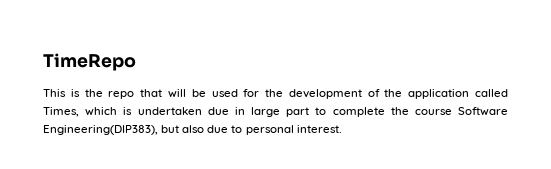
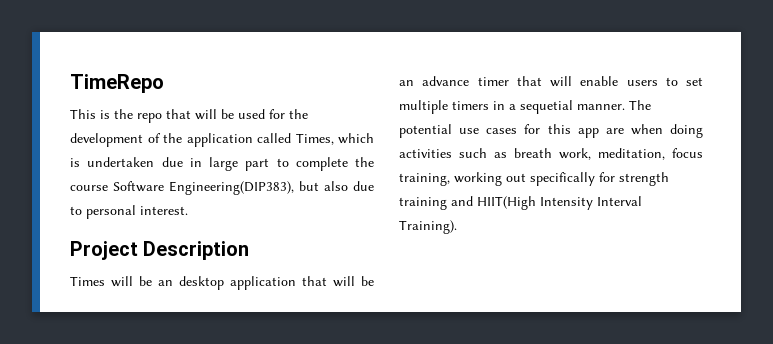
(342, 129) none -> [70,241,250,260] [70,276,374,290] [399,76,703,87] [399,100,651,114] [399,124,703,138] [399,148,703,160] [399,172,669,186] [399,196,642,210] [399,220,457,234] // Project Description // Times will be an desktop application that will be an advance timer that will enable users to set multiple timers in a sequetial manner. The potential use cases for this app are when doing activities such as breath work, meditation, focus training, working out specifically for strength training and HIIT(High Intensity Interval Training).

